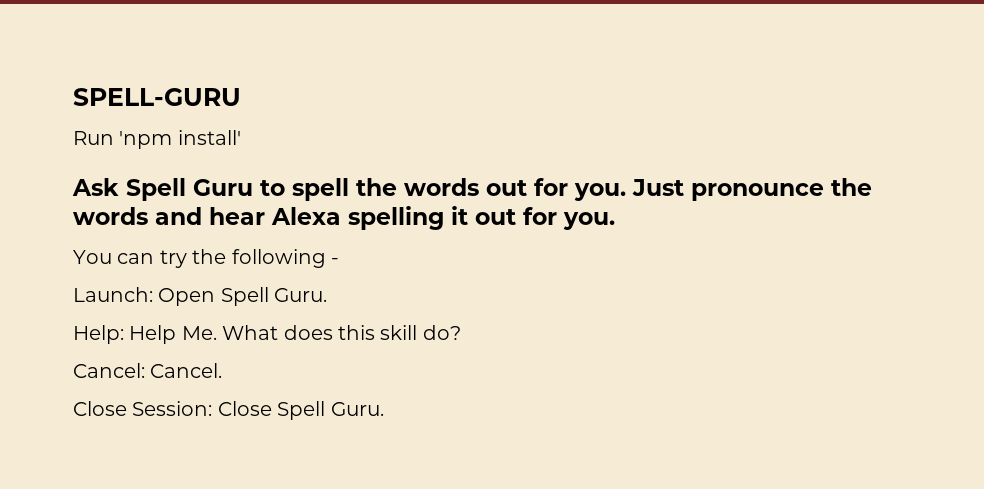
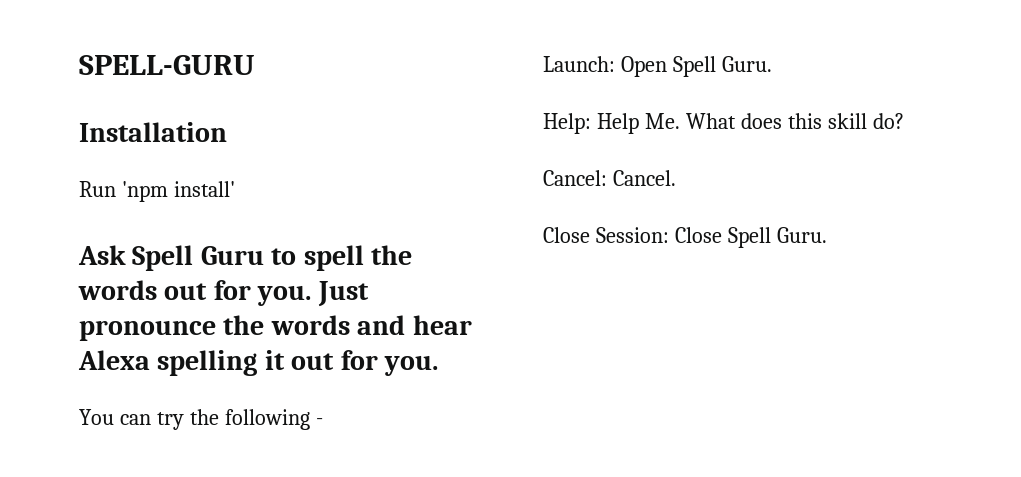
(241, 97) none -> [79,122,227,142] // Installation

